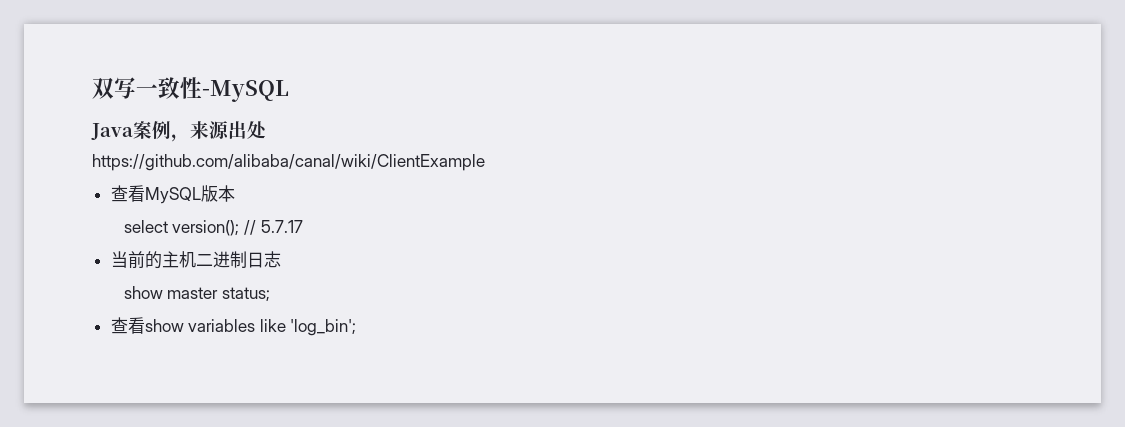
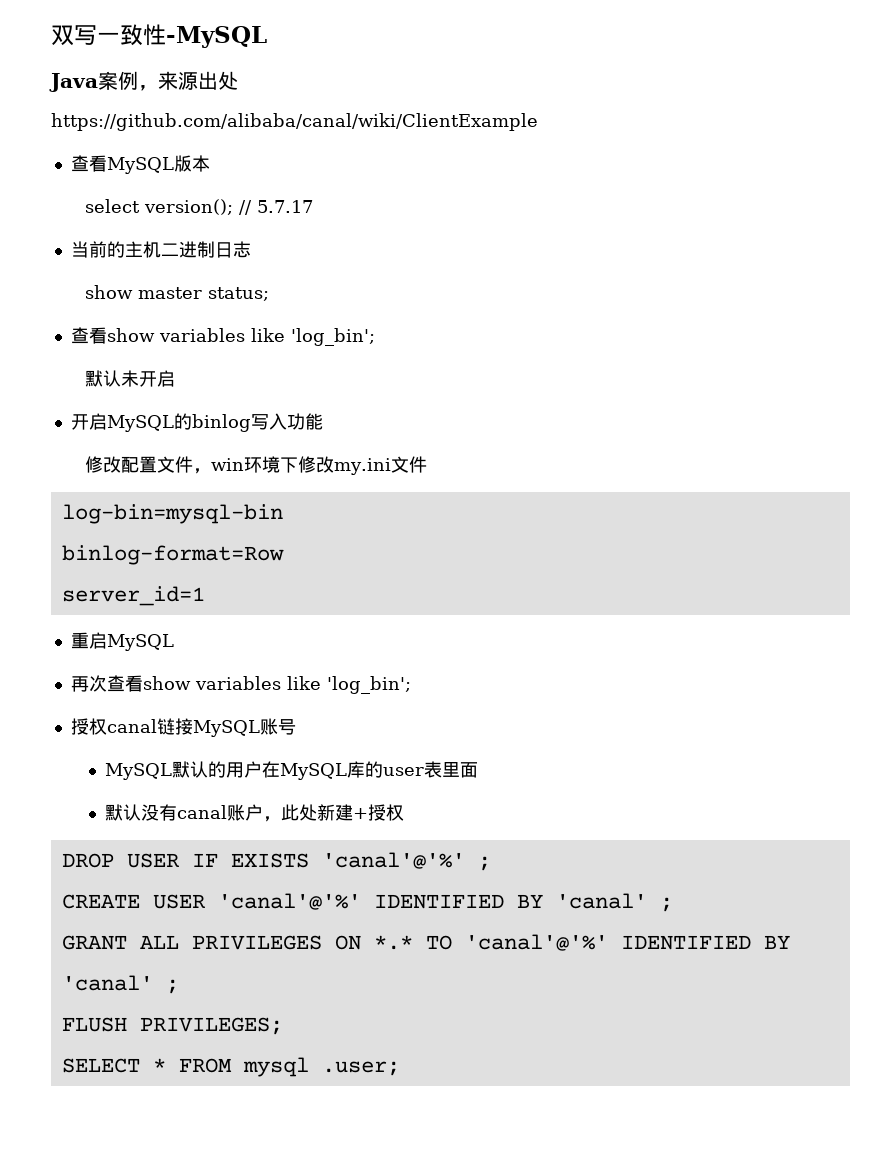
(357, 327) none -> [84,370,175,387] [70,413,323,432] [84,456,427,475] [61,504,283,524] [61,545,284,565] [61,586,205,606] [70,632,174,651] [70,675,411,694] [70,718,296,737] [104,761,478,780] [104,804,404,822] [61,852,491,871] [61,893,673,912] [61,934,790,951] [61,975,179,994] [61,1017,283,1035] [61,1057,400,1077] // 默认未开启 // 开启MySQL的binlog写入功能 // 修改配置文件，win环境下修改my.ini文件 // log-bin=mysql-bin // binlog-format=Row // server_id=1 // 重启MySQL // 再次查看show variables like 'log_bin'; // 授权canal链接MySQL账号 // MySQL默认的用户在MySQL库的user表里面 // 默认没有canal账户，此处新建+授权 // DROP USER IF EXISTS 'canal'@'%' ; // CREATE USER 'canal'@'%' IDENTIFIED BY 'canal' ; // GRANT ALL PRIVILEGES ON *.* TO 'canal'@'%' IDENTIFIED BY 'canal' ; // FLUSH PRIVILEGES; // SELECT * FROM mysql .user;

